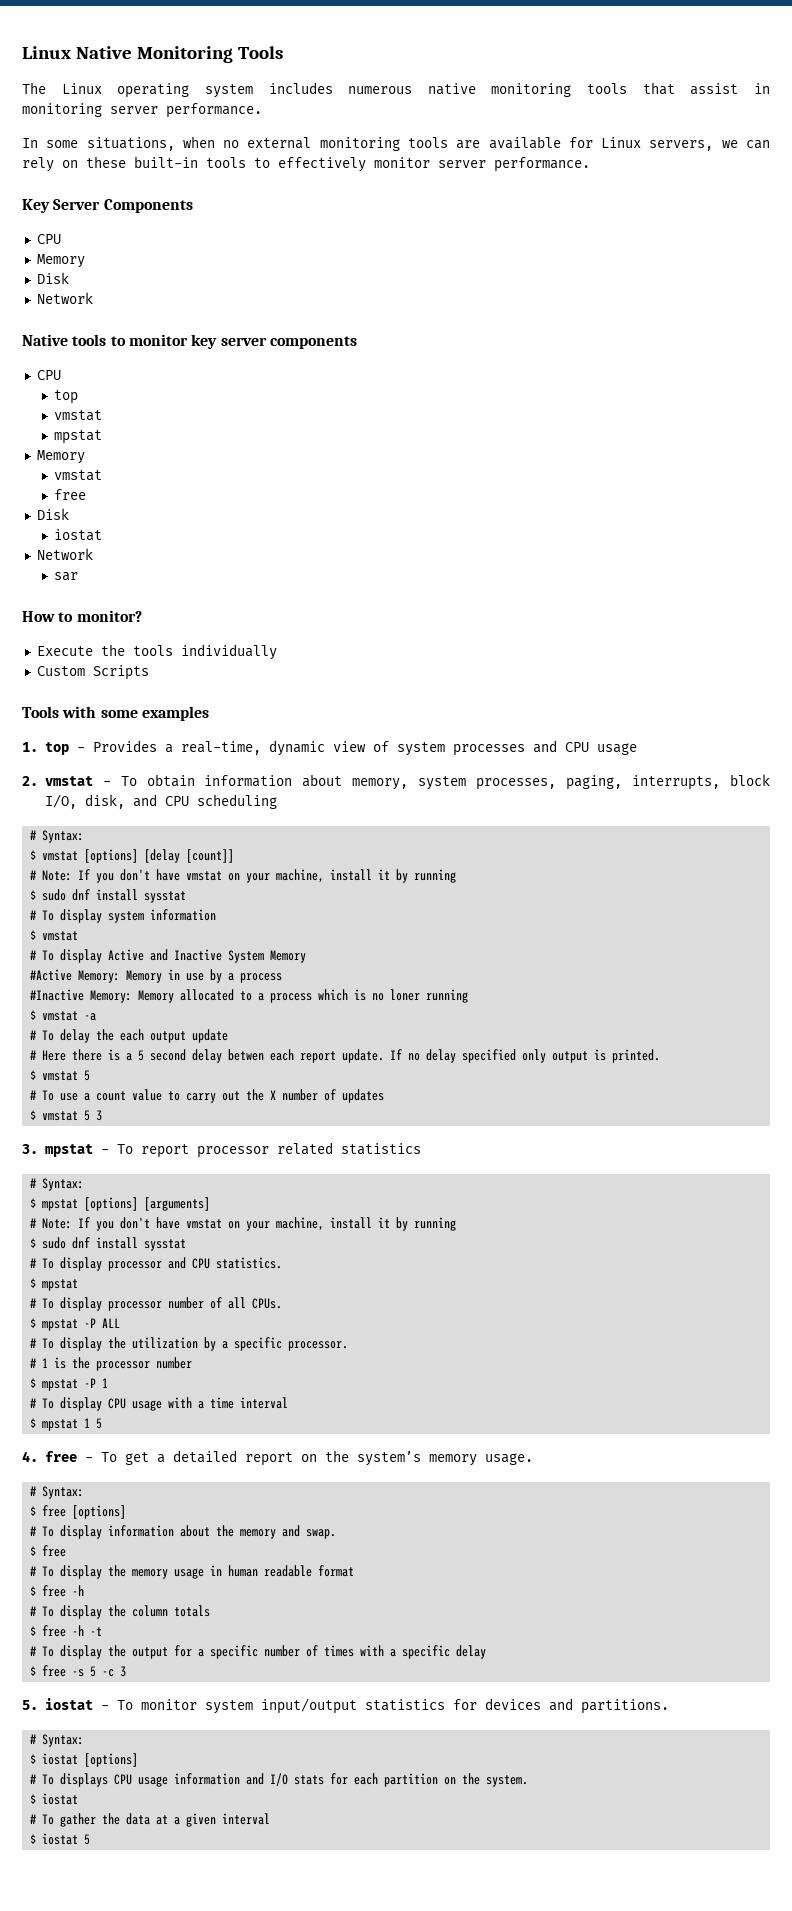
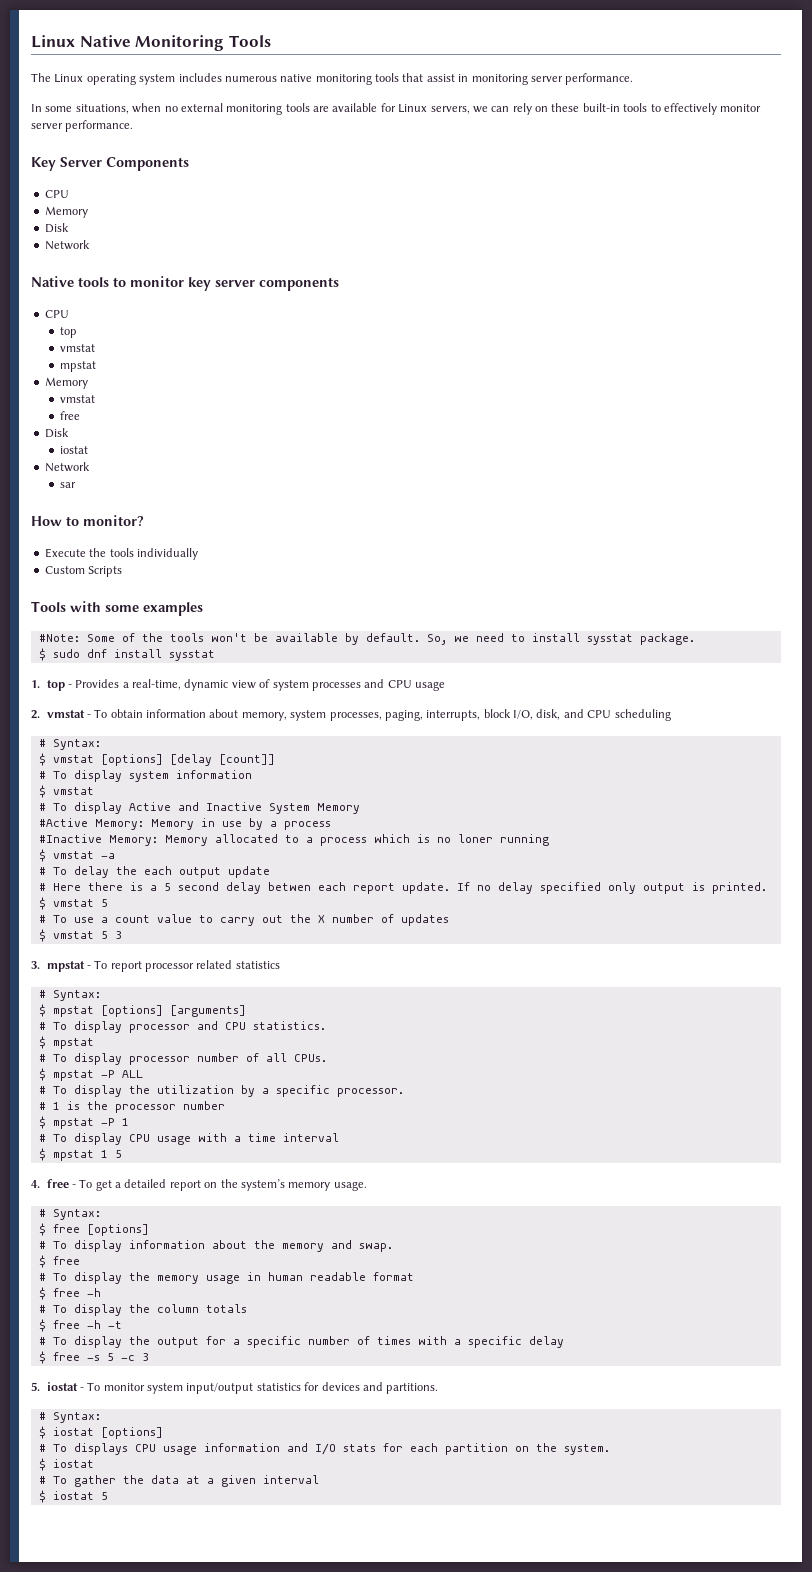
(209, 713) none -> [38,633,695,645] [38,648,215,661] // #Note: Some of the tools won't be available by default. So, we need to install sysstat package. // $ sudo dnf install sysstat
[30,869,457,883] [30,889,187,903] // # Note: If you don't have vmstat on your machine, install it by running // $ sudo dnf install sysstat -> (275, 759) none
[30,1217,457,1231] [30,1237,187,1251] // # Note: If you don't have vmstat on your machine, install it by running // $ sudo dnf install sysstat -> (246, 1011) none

